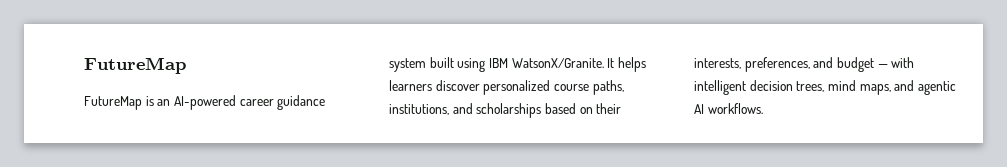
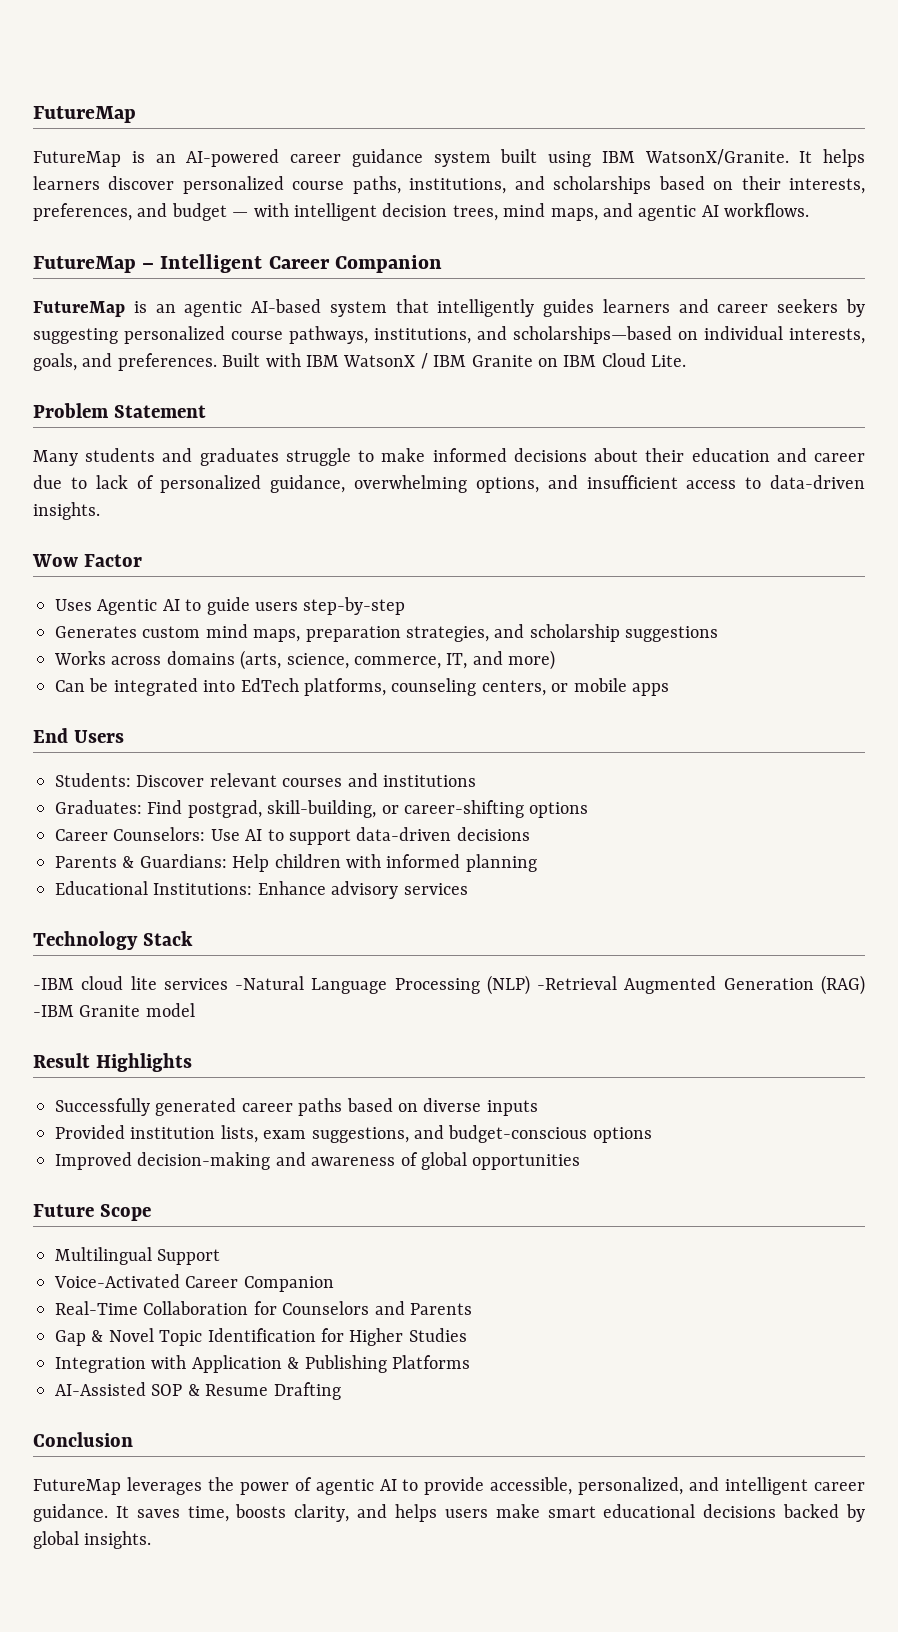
(763, 108) none -> [33,254,442,273] [33,299,865,317] [33,326,865,344] [33,353,687,371] [33,403,206,418] [33,448,866,466] [33,475,866,493] [33,502,100,520] [32,554,142,567] [55,597,406,615] [55,624,719,642] [54,650,556,670] [55,678,669,696] [33,728,124,743] [55,773,476,787] [55,800,589,818] [55,827,530,845] [55,854,537,872] [55,881,468,899] [33,931,193,950] [33,975,865,995] [33,1003,195,1017] [33,1053,192,1072] [55,1098,538,1116] [55,1125,652,1143] [55,1152,581,1170] [33,1204,151,1221] [55,1247,221,1265] [54,1274,334,1292] [55,1301,472,1315] [55,1328,467,1346] [55,1355,470,1373] [55,1382,341,1400] [33,1432,133,1447] [33,1477,865,1495] [33,1504,865,1522] [33,1531,152,1549] // FutureMap – Intelligent Career Companion // FutureMap is an agentic AI-based system that intelligently guides learners and career seekers by suggesting personalized course pathways, institutions, and scholarships—based on individual interests, goals, and preferences. Built with IBM WatsonX / IBM Granite on IBM Cloud Lite. // Problem Statement // Many students and graduates struggle to make informed decisions about their education and career due to lack of personalized guidance, overwhelming options, and insufficient access to data-driven insights. // Wow Factor // Uses Agentic AI to guide users step-by-step // Generates custom mind maps, preparation strategies, and scholarship suggestions // Works across domains (arts, science, commerce, IT, and more) // Can be integrated into EdTech platforms, counseling centers, or mobile apps // End Users // Students: Discover relevant courses and institutions // Graduates: Find postgrad, skill-building, or career-shifting options // Career Counselors: Use AI to support data-driven decisions // Parents & Guardians: Help children with informed planning // Educational Institutions: Enhance advisory services // Technology Stack // -IBM cloud lite services -Natural Language Processing (NLP) -Retrieval Augmented Generation (RAG) -IBM Granite model // Result Highlights // Successfully generated career paths based on diverse inputs // Provided institution lists, exam suggestions, and budget-conscious options // Improved decision-making and awareness of global opportunities // Future Scope // Multilingual Support // Voice-Activated Career Companion // Real-Time Collaboration for Counselors and Parents // Gap & Novel Topic Identification for Higher Studies // Integration with Application & Publishing Platforms // AI-Assisted SOP & Resume Drafting // Conclusion // FutureMap leverages the power of agentic AI to provide accessible, personalized, and intelligent career guidance. It saves time, boosts clarity, and helps users make smart educational decisions backed by global insights.

